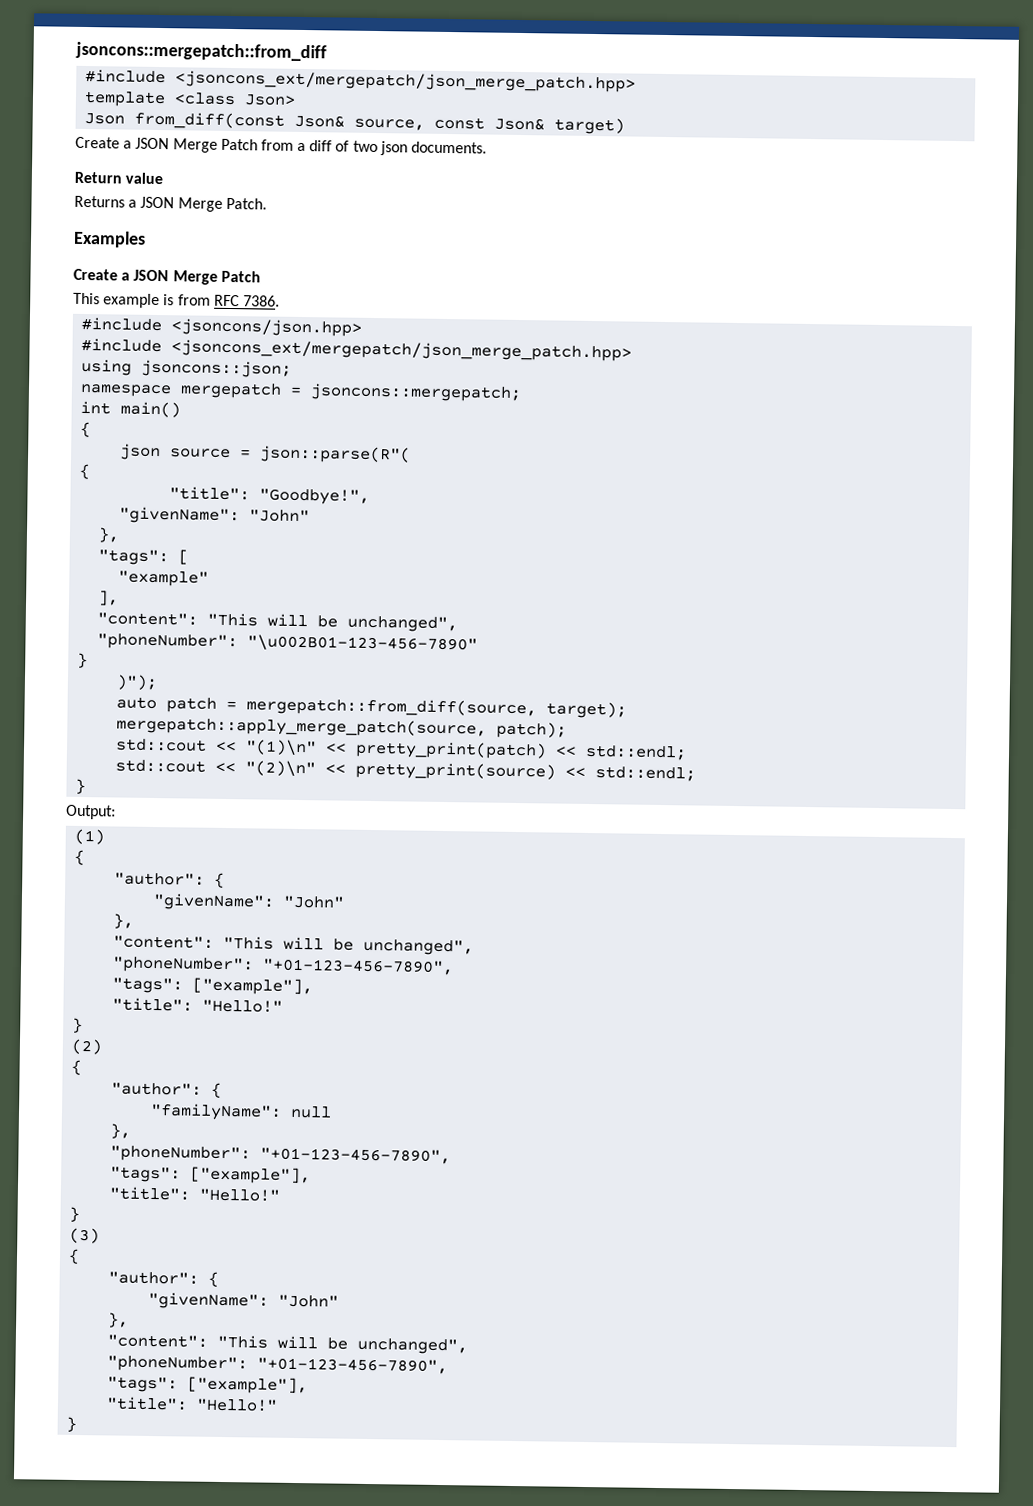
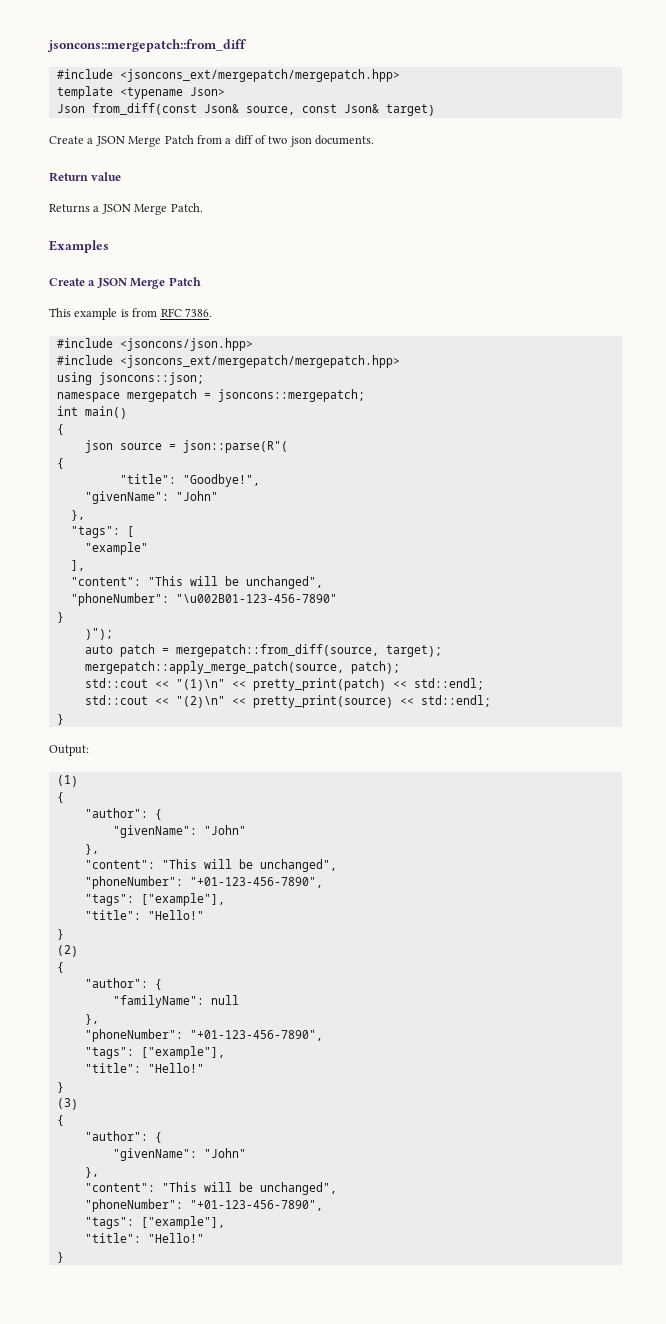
[175,70,637,93] <jsoncons_ext/mergepatch/json_merge_patch.hpp> -> [119,69,400,82] <jsoncons_ext/mergepatch/mergepatch.hpp>
[174,92,237,106] <class -> [119,87,183,99] <typename
[171,339,633,362] <jsoncons_ext/mergepatch/json_merge_patch.hpp> -> [119,355,400,368] <jsoncons_ext/mergepatch/mergepatch.hpp>

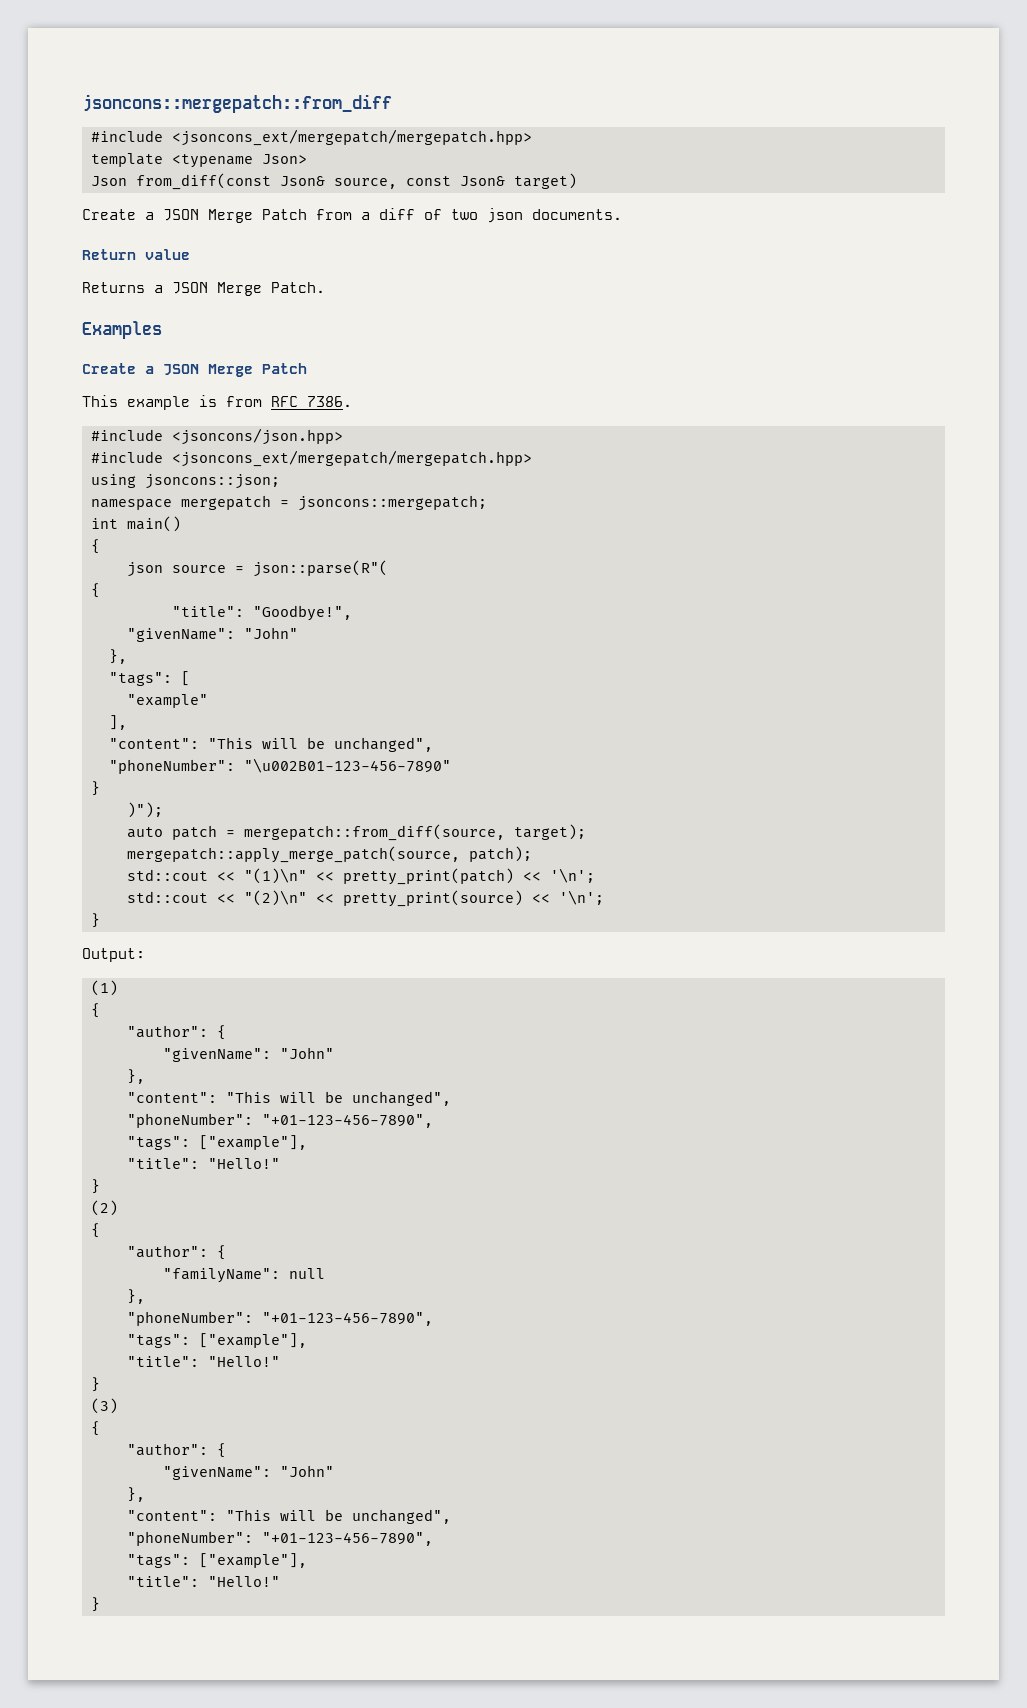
[413,678,484,690] std::endl; -> [549,868,595,883] '\n';
[420,695,491,707] std::endl; -> [558,890,604,905] '\n';

